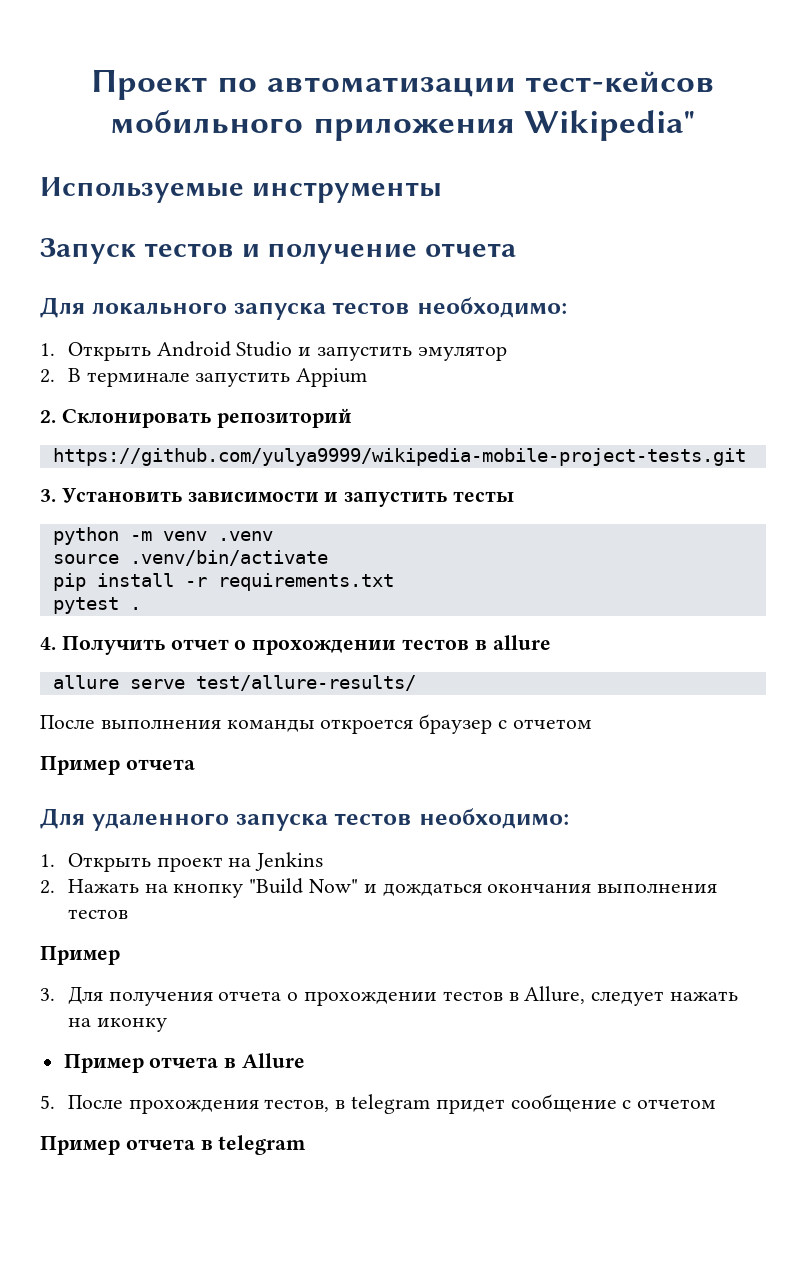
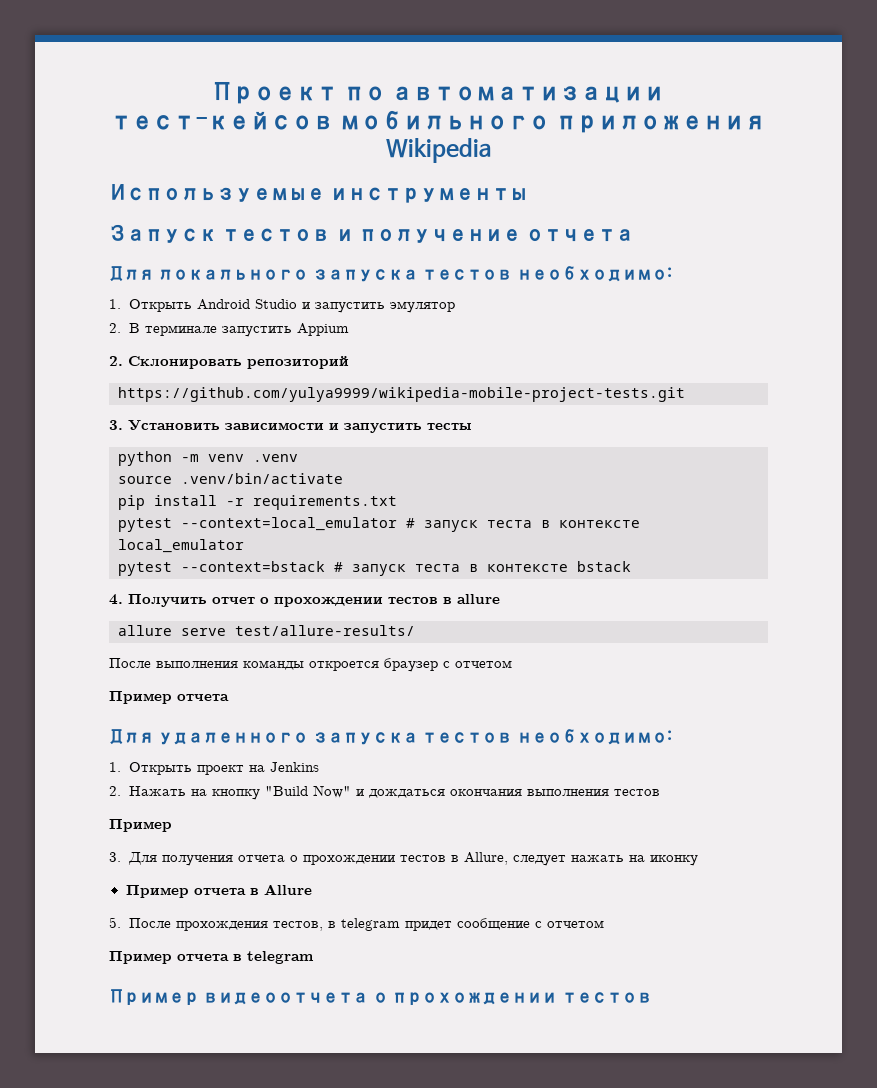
[523,110,696,141] Wikipedia" -> [385,138,492,163] Wikipedia
[129,607,141,610] . -> [181,517,640,532] [118,539,244,553] [118,561,631,576] --context=local_emulator # запуск теста в контексте local_emulator // pytest --context=bstack # запуск теста в контексте bstack
(307, 1145) none -> [109,989,652,1005] // Пример видеоотчета о прохождении тестов

